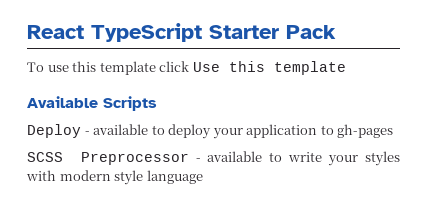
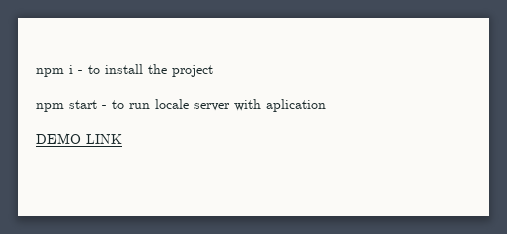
[27,23,336,42] [27,61,346,75] [27,96,157,111] [27,124,394,139] [27,151,401,166] [26,170,203,185] React TypeScript Starter Pack // To use this template click Use this template // Available Scripts // Deploy - available to deploy your application to gh-pages // SCSS Preprocessor - available to write your styles with modern style language -> [36,64,213,77] [36,99,326,112] [36,133,122,144] npm i - to install the project // npm start - to run locale server with aplication // DEMO LINK

